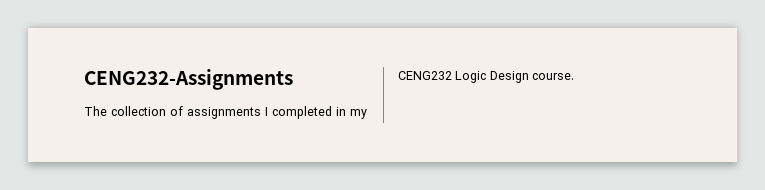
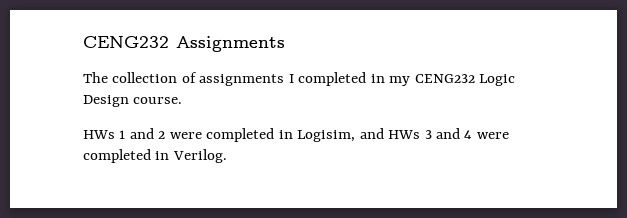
[84,69,293,90] CENG232-Assignments -> [83,36,285,52] CENG232 Assignments
(575, 76) none -> [83,128,509,142] [83,149,227,163] // HWs 1 and 2 were completed in Logisim, and HWs 3 and 4 were completed in Verilog.

